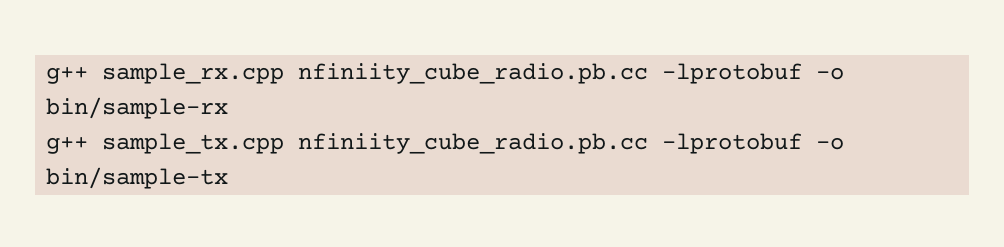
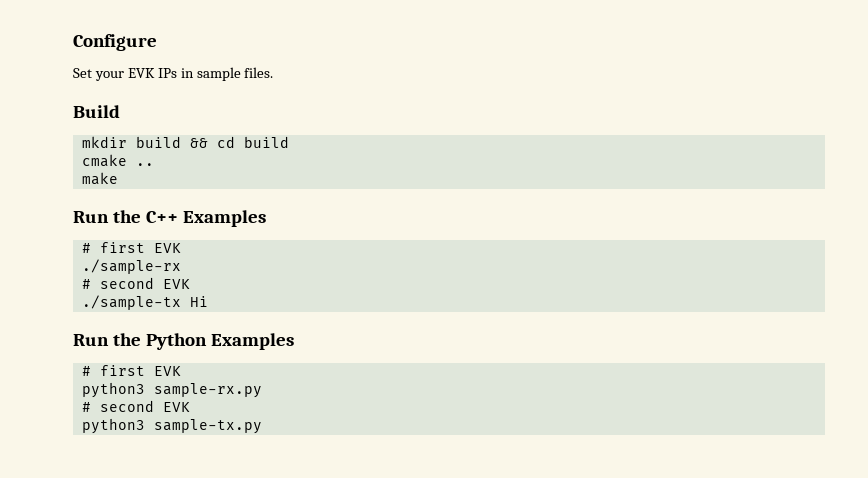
[46,63,845,84] [46,97,229,119] [46,133,845,154] [46,167,229,189] g++ sample_rx.cpp nfiniity_cube_radio.pb.cc -lprotobuf -o bin/sample-rx // g++ sample_tx.cpp nfiniity_cube_radio.pb.cc -lprotobuf -o bin/sample-tx -> [73,34,157,51] [73,67,274,81] [73,105,120,118] [81,136,289,148] [81,154,154,167] [81,172,118,185] [73,210,266,227] [81,242,181,253] [81,259,181,274] [81,277,190,289] [81,295,208,310] [73,333,294,350] [81,365,181,376] [81,382,262,398] [81,400,190,412] [81,418,262,434] Configure // Set your EVK IPs in sample files. // Build // mkdir build && cd build // cmake .. // make // Run the C++ Examples // # first EVK // ./sample-rx // # second EVK // ./sample-tx Hi // Run the Python Examples // # first EVK // python3 sample-rx.py // # second EVK // python3 sample-tx.py

